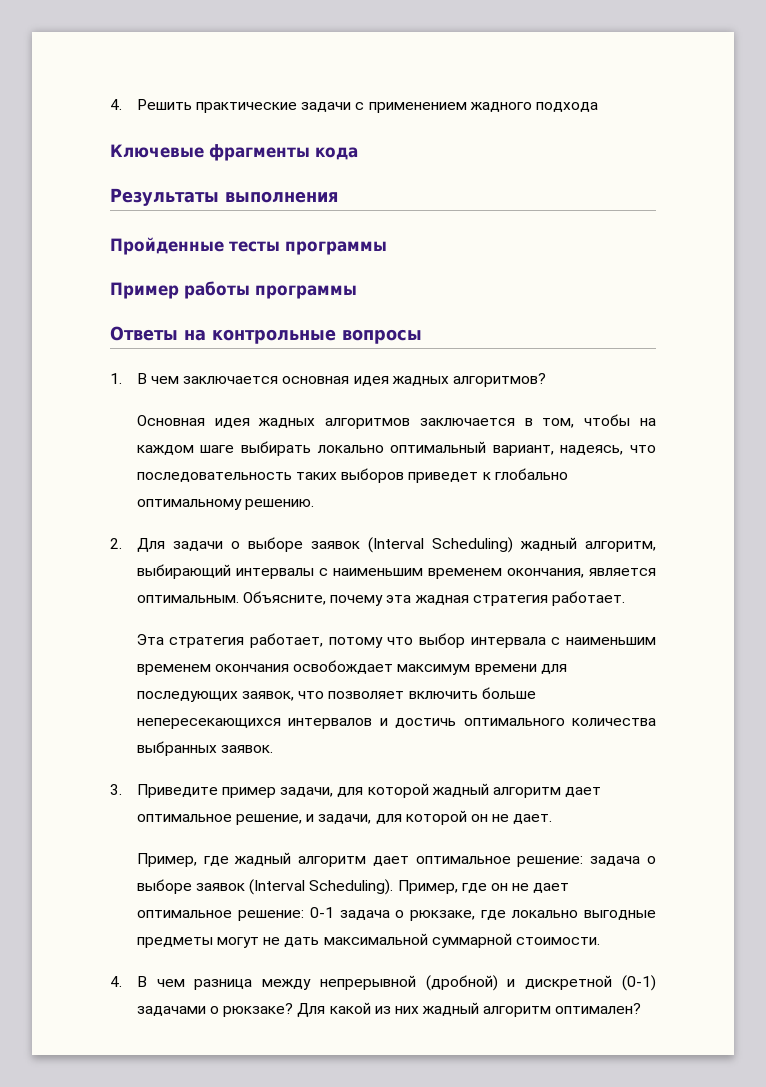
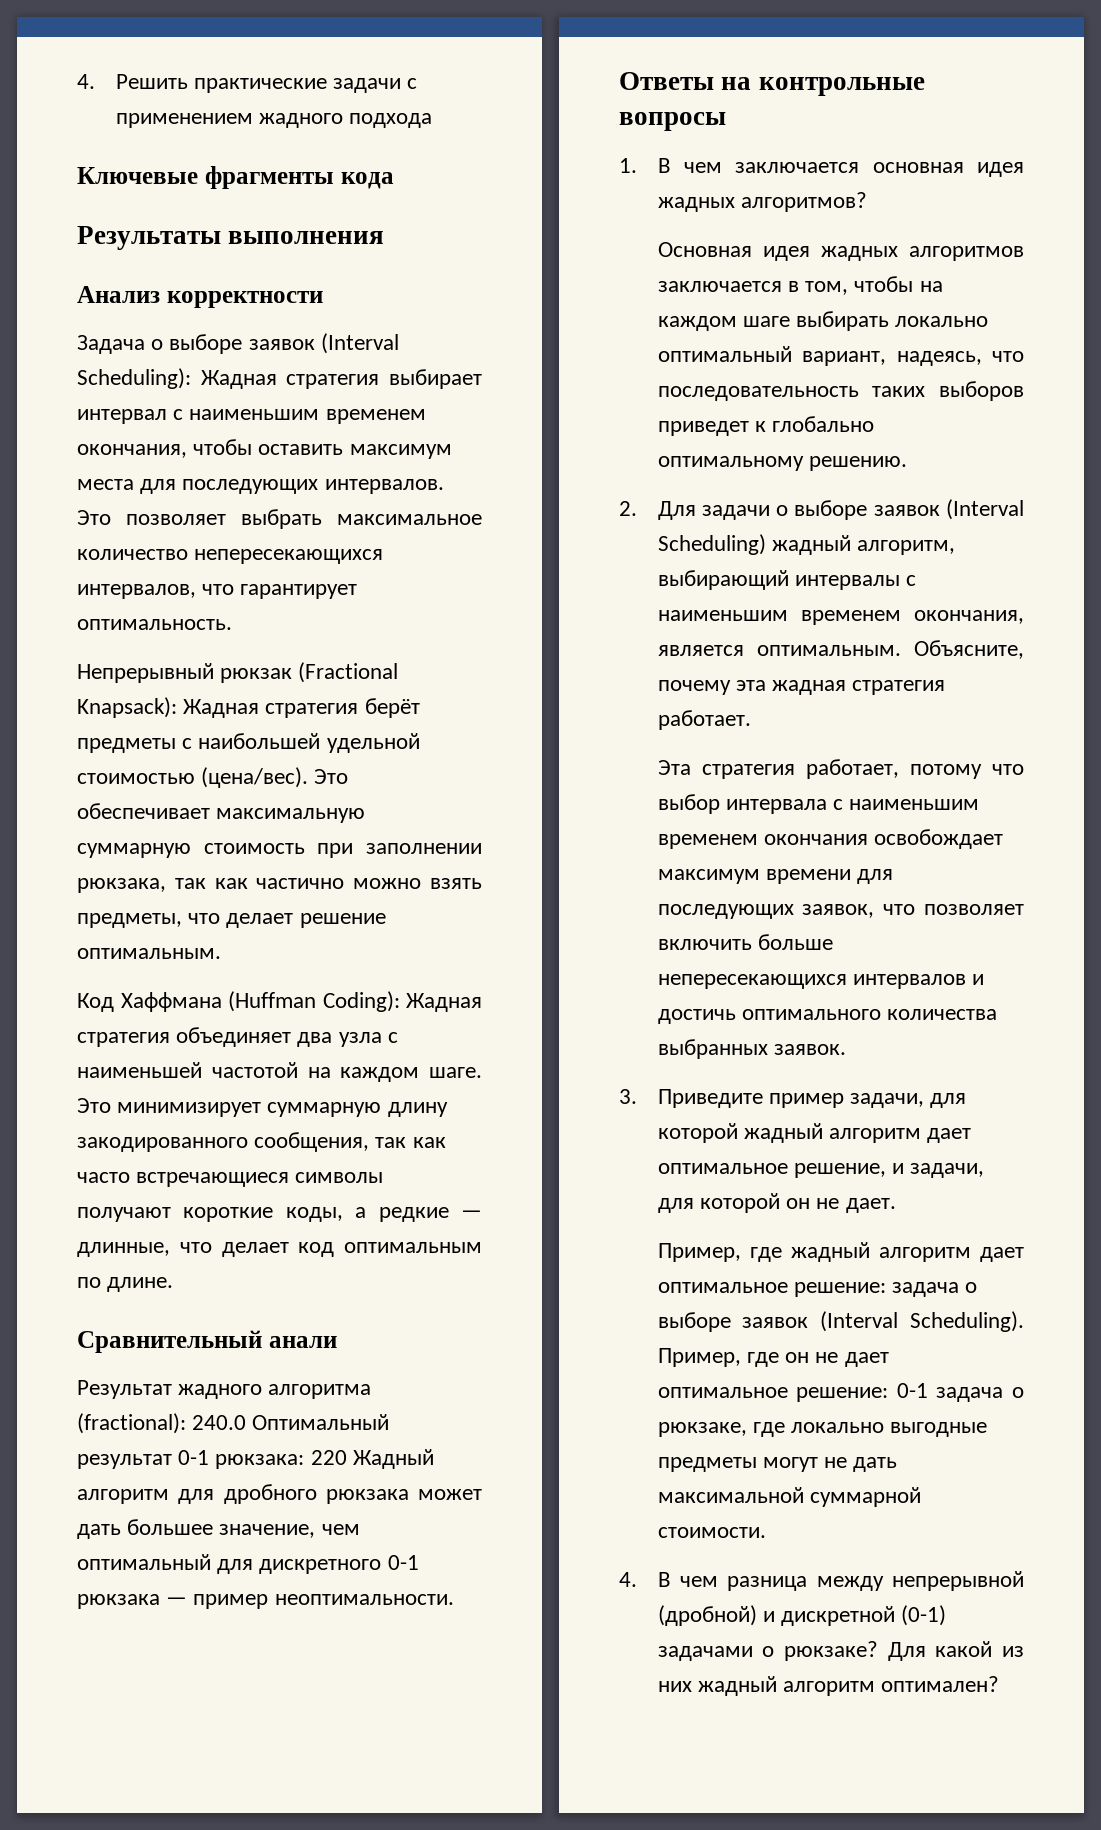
[110,237,387,255] [110,281,357,299] Пройденные тесты программы // Пример работы программы -> [77,286,323,308] [77,333,399,354] [77,368,483,389] [77,409,426,424] [77,439,452,459] [77,479,444,494] [77,509,482,529] [77,549,384,564] [77,584,358,599] [77,619,232,630] [77,662,399,683] [77,697,420,718] [77,733,420,753] [77,767,349,788] [77,803,366,823] [77,843,483,858] [77,878,483,893] [77,913,386,928] [77,948,221,959] [77,991,482,1012] [77,1027,398,1047] [77,1062,482,1082] [77,1098,448,1117] [77,1132,446,1152] [77,1172,384,1187] [77,1207,482,1222] [77,1242,482,1257] [77,1277,174,1292] [77,1330,337,1353] [77,1380,372,1399] [77,1413,390,1434] [77,1449,434,1469] [77,1484,482,1504] [77,1519,360,1539] [77,1554,419,1574] [77,1594,454,1609] Анализ корректности // Задача о выборе заявок (Interval Scheduling): Жадная стратегия выбирает интервал с наименьшим временем окончания, чтобы оставить максимум места для последующих интервалов. Это позволяет выбрать максимальное количество непересекающихся интервалов, что гарантирует оптимальность. // Непрерывный рюкзак (Fractional Knapsack): Жадная стратегия берёт предметы с наибольшей удельной стоимостью (цена/вес). Это обеспечивает максимальную суммарную стоимость при заполнении рюкзака, так как частично можно взять предметы, что делает решение оптимальным. // Код Хаффмана (Huffman Coding): Жадная стратегия объединяет два узла с наименьшей частотой на каждом шаге. Это минимизирует суммарную длину закодированного сообщения, так как часто встречающиеся символы получают короткие коды, а редкие — длинные, что делает код оптимальным по длине. // Сравнительный анали // Результат жадного алгоритма (fractional): 240.0 Оптимальный результат 0-1 рюкзака: 220 Жадный алгоритм для дробного рюкзака может дать большее значение, чем оптимальный для дискретного 0-1 рюкзака — пример неоптимальности.

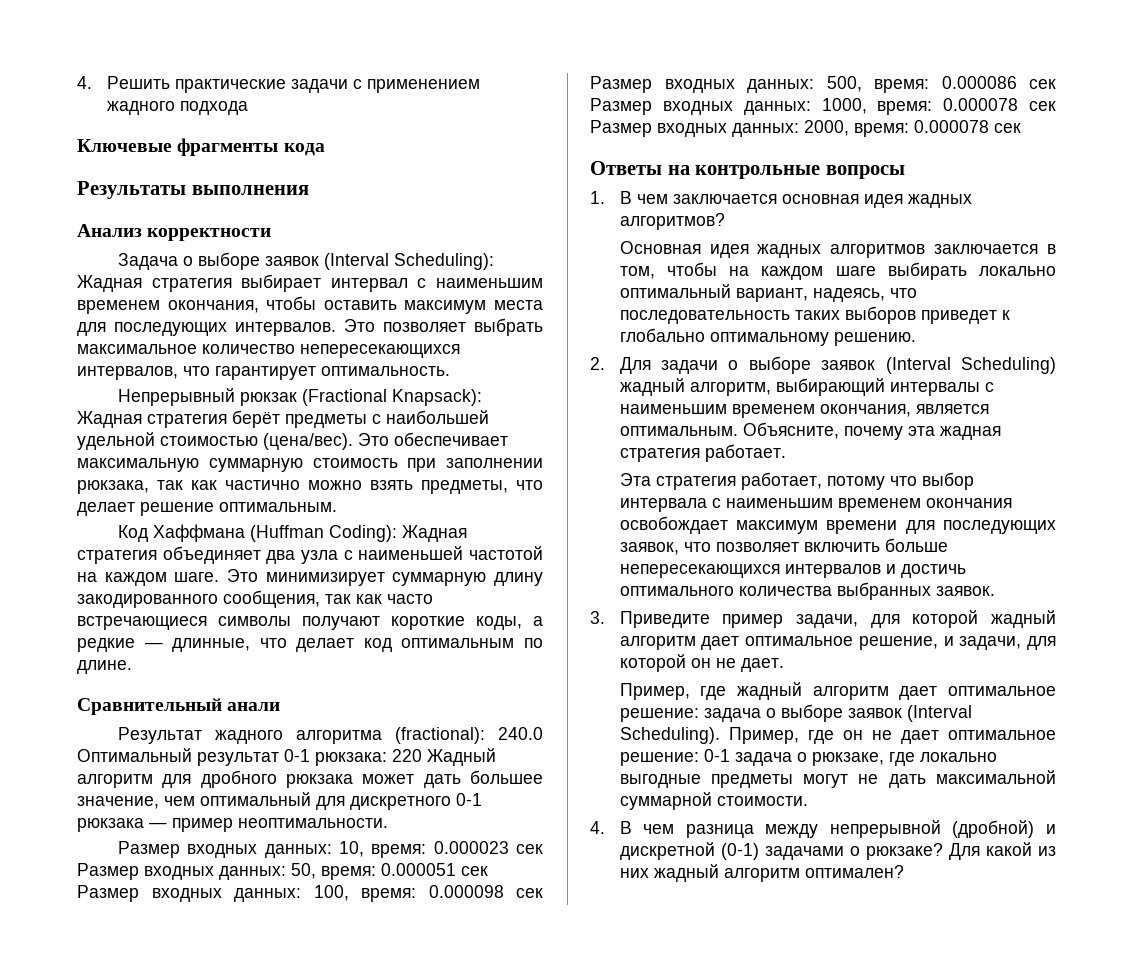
(454, 1599) none -> [118,841,543,858] [77,863,488,880] [77,885,543,902] [590,76,1056,93] [590,98,1056,115] [590,120,1021,137] // Размер входных данных: 10, время: 0.000023 сек Размер входных данных: 50, время: 0.000051 сек Размер входных данных: 100, время: 0.000098 сек Размер входных данных: 500, время: 0.000086 сек Размер входных данных: 1000, время: 0.000078 сек Размер входных данных: 2000, время: 0.000078 сек

